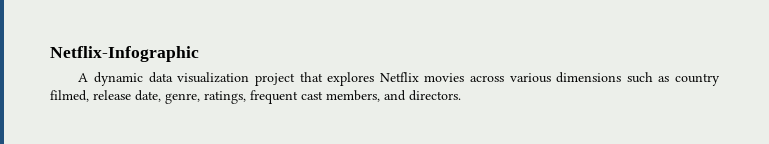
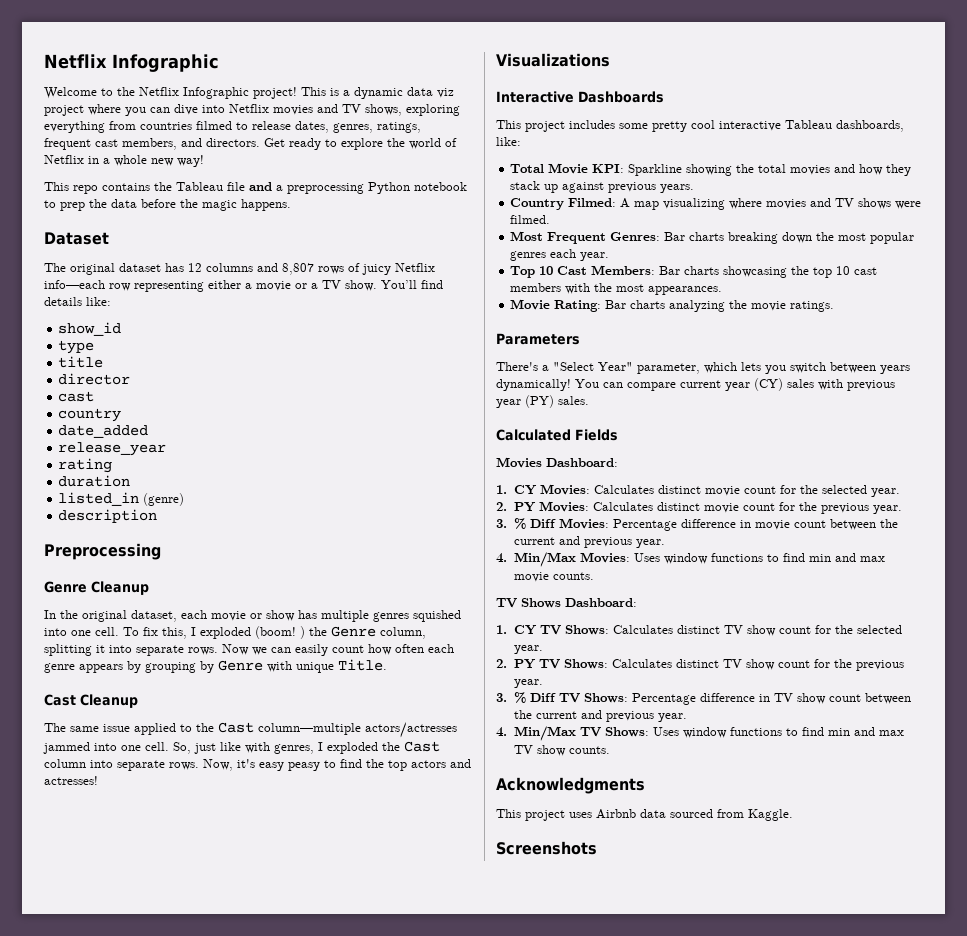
[50,46,199,62] [78,72,720,86] [50,90,200,104] Netflix-Infographic // A dynamic data visualization project that explores Netflix movies across various dimensions such as country filmed, release date, genre, -> [44,54,219,72] [44,87,454,99] [44,104,460,116] [44,121,373,133] Netflix Infographic // Welcome to the Netflix Infographic project! This is a dynamic data viz project where you can dive into Netflix movies and TV shows, exploring everything from countries filmed to release dates, genres,
(461, 95) none -> [264,138,457,150] [44,155,204,167] [44,182,467,194] [44,199,291,211] [44,232,109,245] [44,263,435,275] [44,280,443,292] [44,297,111,306] [58,322,122,336] [58,340,95,354] [58,356,104,368] [58,373,131,385] [58,391,95,402] [58,408,122,422] [58,425,149,438] [58,442,167,456] [58,458,113,473] [58,475,131,487] [58,492,185,506] [58,509,158,523] [44,543,161,560] [44,581,149,595] [44,610,461,622] [44,626,426,639] [44,644,454,656] [44,659,387,673] [44,694,138,708] [44,722,457,738] [43,741,440,754] [44,759,471,771] [44,776,98,785] [496,53,610,67] [496,91,664,103] [496,120,904,132] [496,137,521,146] [510,163,912,176] [510,181,695,193] [510,198,922,210] [510,215,551,224] [510,231,915,244] [510,249,610,261] [510,265,878,278] [510,283,723,295] [510,299,835,312] [496,333,580,345] [496,362,910,374] [496,378,895,391] [496,395,589,408] [496,429,618,441] [496,457,618,468] [496,484,900,497] [496,501,902,514] [496,518,898,531] [513,536,665,548] [496,552,885,567] [513,572,594,582] [496,598,637,608] [496,625,902,636] [513,645,543,654] [496,659,904,671] [513,679,543,688] [496,692,911,705] [513,710,687,722] [496,726,904,741] [513,745,610,756] [496,777,645,794] [496,809,793,821] [496,841,597,855] Get ready to explore the world of Netflix in a whole new way! // This repo contains the Tableau file and a preprocessing Python notebook to prep the data before the magic happens. // Dataset // The original dataset has 12 columns and 8,807 rows of juicy Netflix info—each row representing either a movie or a TV show. You’ll find details like: // show_id // type // title // director // cast // country // date_added // release_year // rating // duration // listed_in (genre) // description // Preprocessing // Genre Cleanup // In the original dataset, each movie or show has multiple genres squished into one cell. To fix this, I exploded (boom! ) the Genre column, splitting it into separate rows. Now we can easily count how often each genre appears by grouping by Genre with unique Title. // Cast Cleanup // The same issue applied to the Cast column—multiple actors/actresses jammed into one cell. So, just like with genres, I exploded the Cast column into separate rows. Now, it's easy peasy to find the top actors and actresses! // Visualizations // Interactive Dashboards // This project includes some pretty cool interactive Tableau dashboards, like: // Total Movie KPI: Sparkline showing the total movies and how they stack up against previous years. // Country Filmed: A map visualizing where movies and TV shows were filmed. // Most Frequent Genres: Bar charts breaking down the most popular genres each year. // Top 10 Cast Members: Bar charts showcasing the top 10 cast members with the most appearances. // Movie Rating: Bar charts analyzing the movie ratings. // Parameters // There's a "Select Year" parameter, which lets you switch between years dynamically! You can compare current year (CY) sales with previous year (PY) sales. // Calculated Fields // Movies Dashboard: // 1. CY Movies: Calculates distinct movie count for the selected year. // 2. PY Movies: Calculates distinct movie count for the previous year. // 3. % Diff Movies: Percentage difference in movie count between the current and previous year. // 4. Min/Max Movies: Uses window functions to find min and max movie counts. // TV Shows Dashboard: // 1. CY TV Shows: Calculates distinct TV show count for the selected year. // 2. PY TV Shows: Calculates distinct TV show count for the previous year. // 3. % Diff TV Shows: Percentage difference in TV show count between the current and previous year. // 4. Min/Max TV Shows: Uses window functions to find min and max TV show counts. // Acknowledgments // This project uses Airbnb data sourced from Kaggle. // Screenshots

